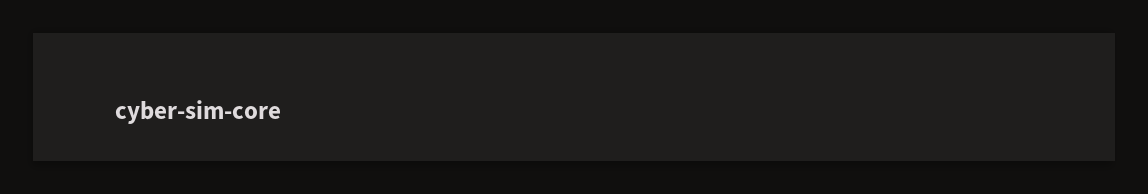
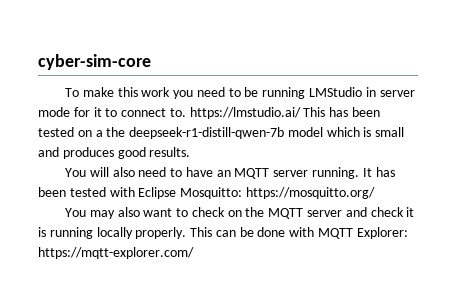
(281, 112) none -> [64,87,415,99] [38,107,381,119] [38,127,405,139] [38,147,191,159] [64,167,395,179] [38,187,375,199] [64,207,415,219] [38,227,408,239] [38,247,194,259] // To make this work you need to be running LMStudio in server mode for it to connect to. https://lmstudio.ai/ This has been tested on a the deepseek-r1-distill-qwen-7b model which is small and produces good results. // You will also need to have an MQTT server running. It has been tested with Eclipse Mosquitto: https://mosquitto.org/ // You may also want to check on the MQTT server and check it is running locally properly. This can be done with MQTT Explorer: https://mqtt-explorer.com/

